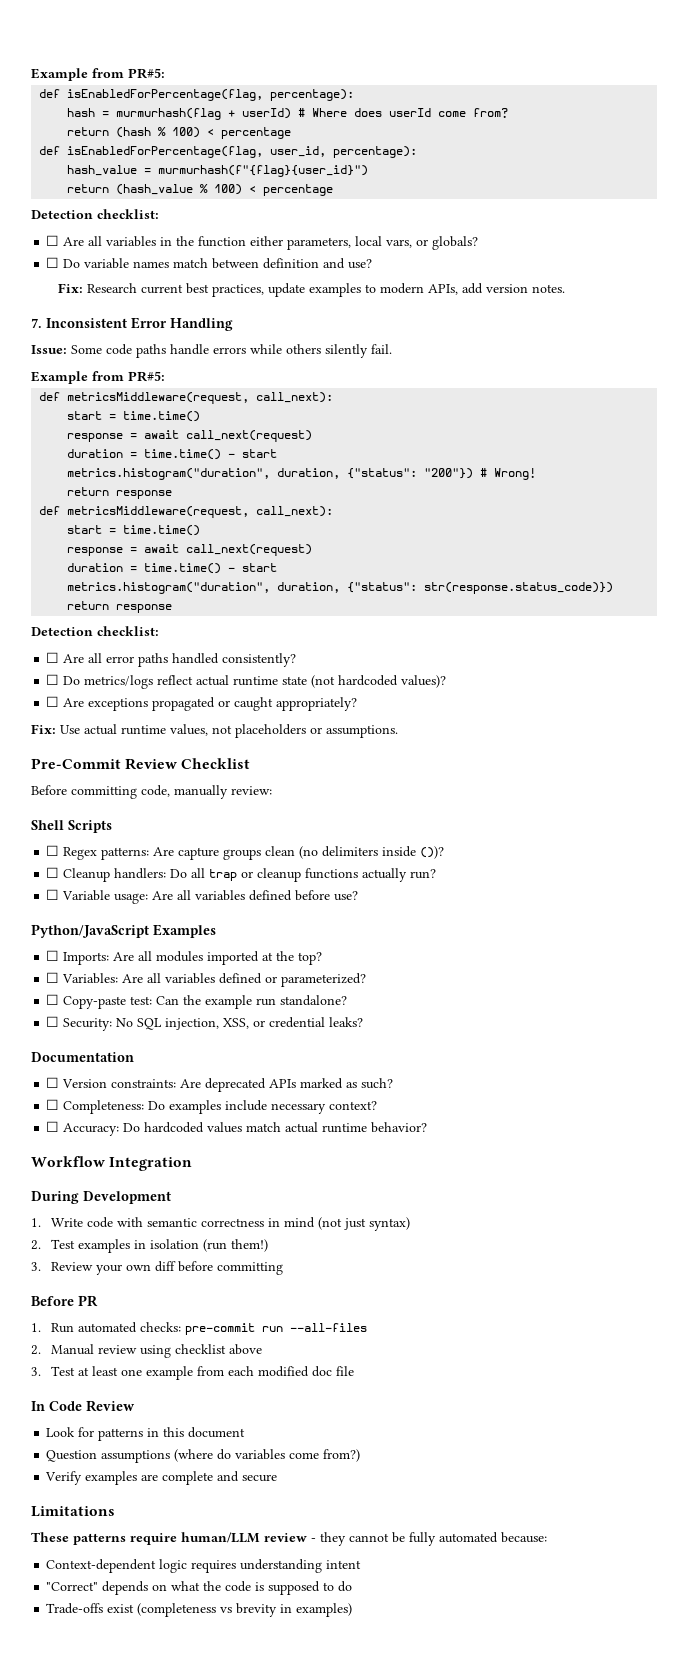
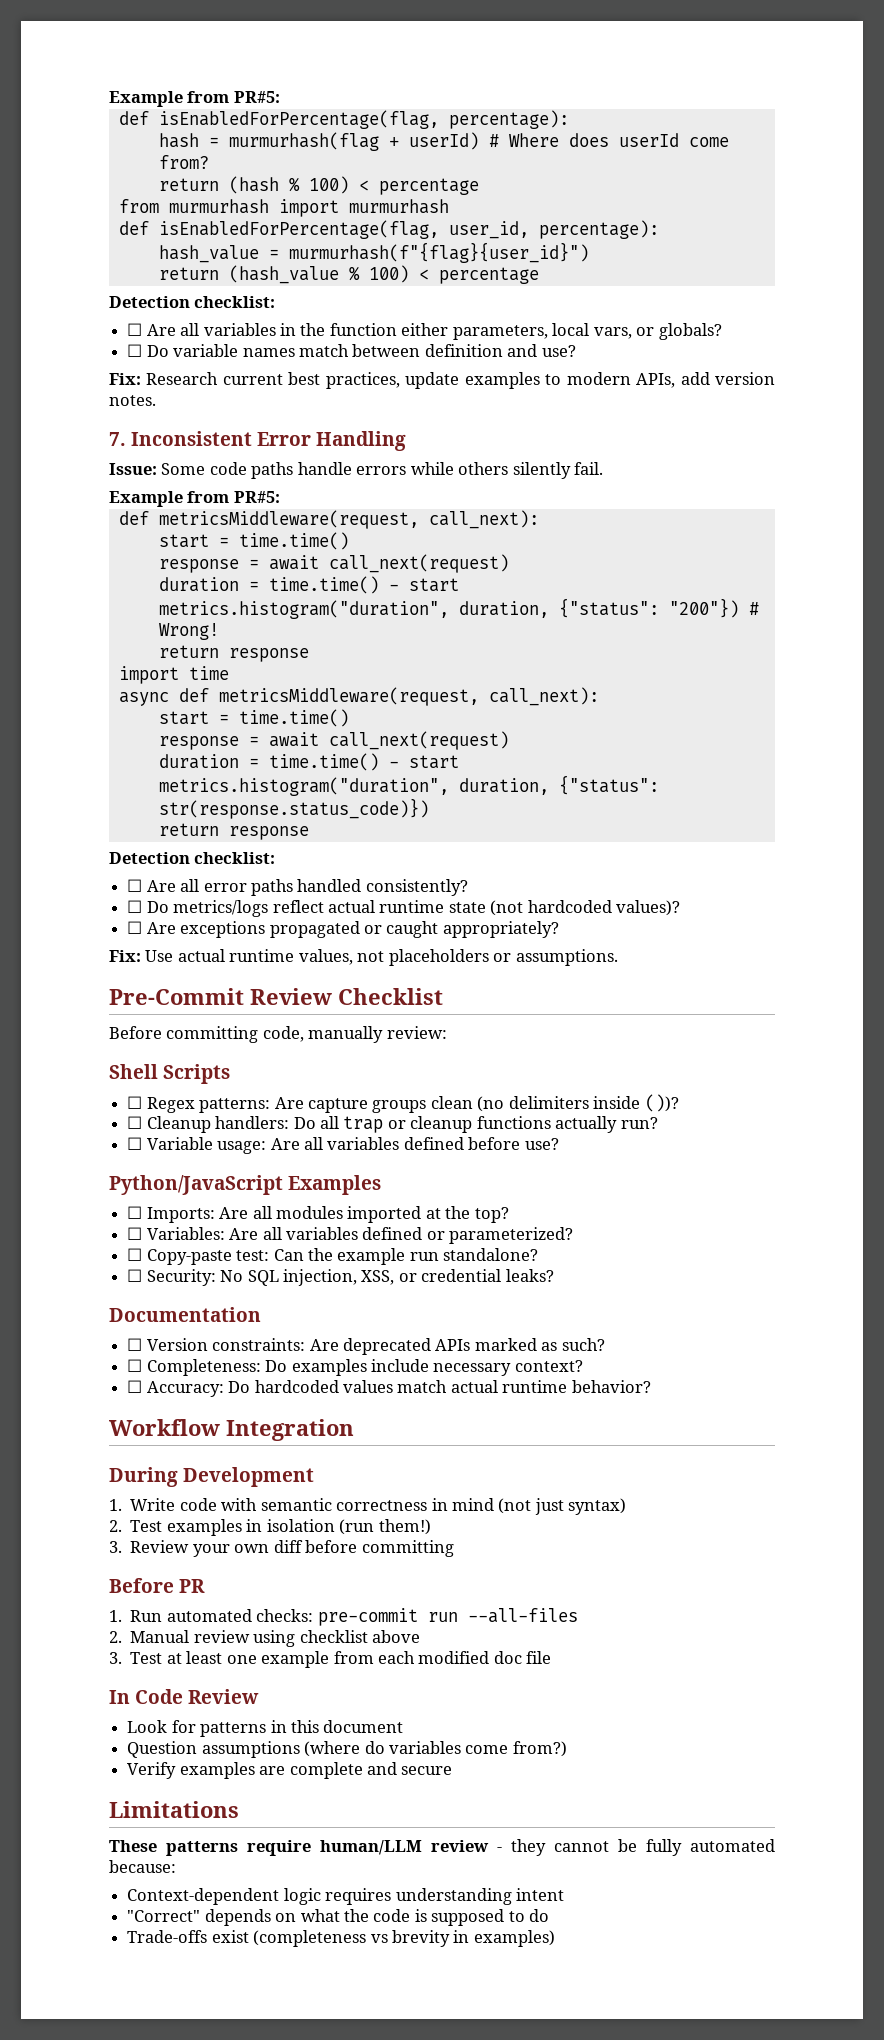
(292, 133) none -> [118,199,449,217] // from murmurhash import murmurhash
(173, 494) none -> [118,666,229,684] [118,692,169,706] import time // async

